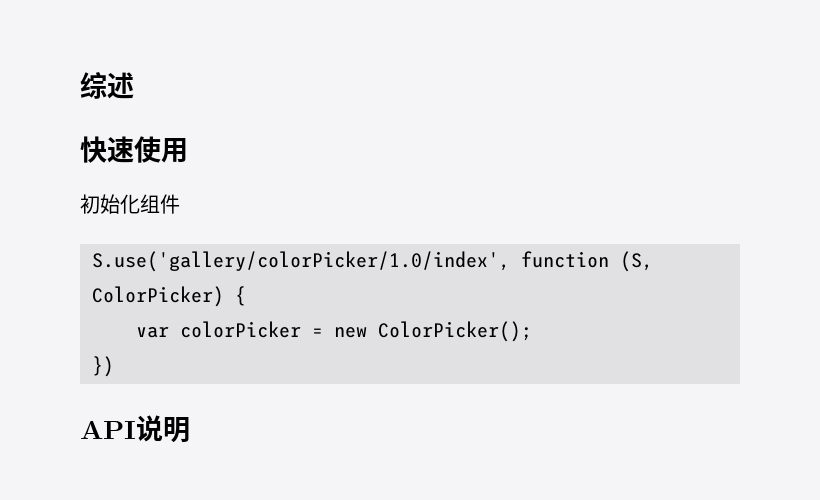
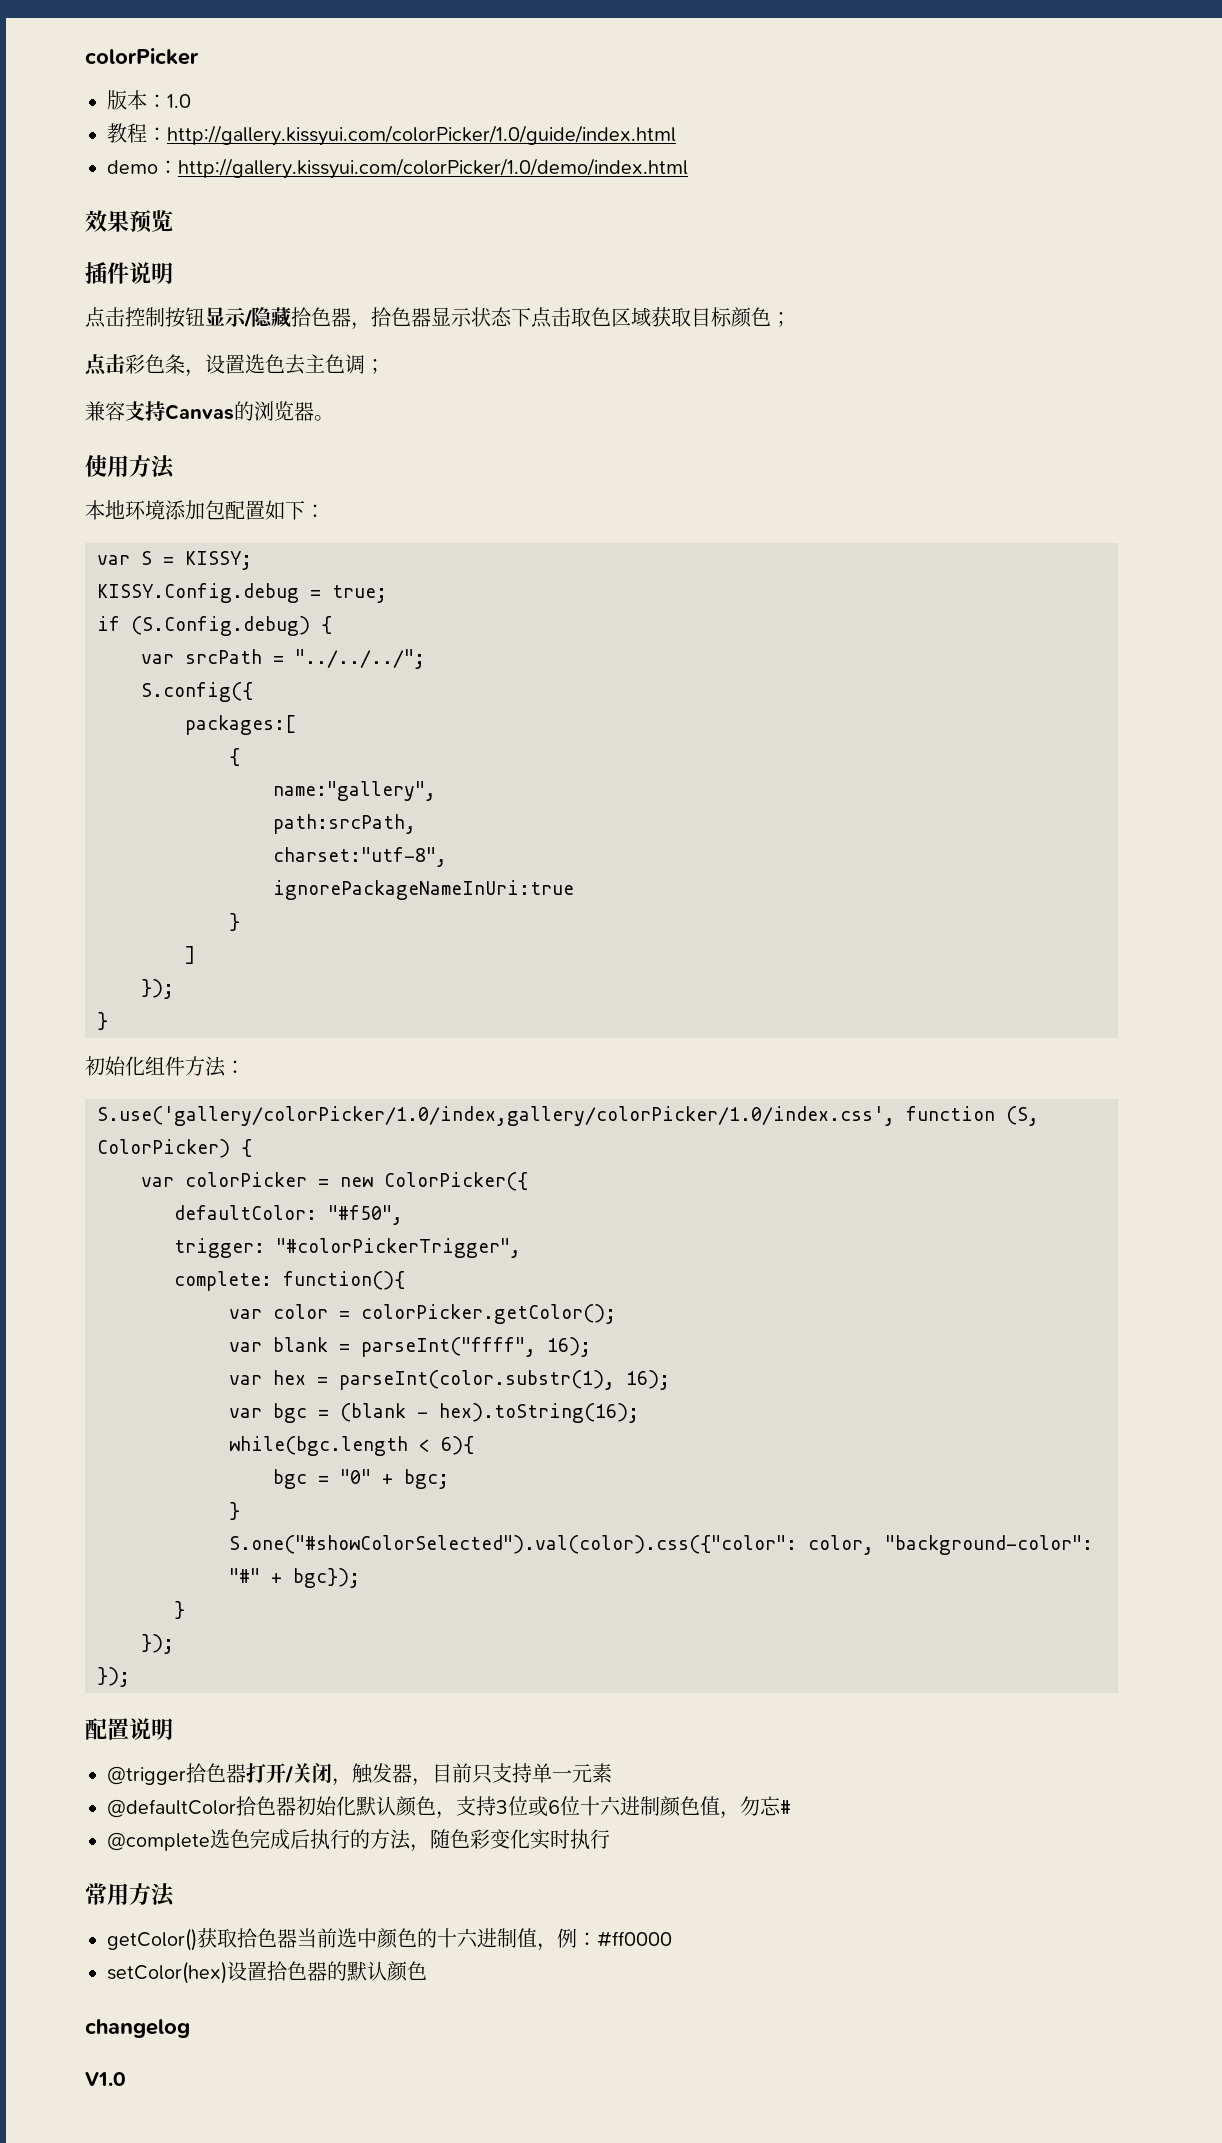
[80,72,134,99] [80,136,188,163] 综述 // 快速使用 -> [85,48,199,65] [107,90,191,110] [107,123,676,146] [107,158,688,179] [85,210,173,233] [85,262,173,284] [85,307,791,330] [85,354,385,377] [85,401,334,421] [85,455,175,479] [85,500,325,520] [97,551,252,570] [97,583,387,603] [97,616,332,636] [141,649,425,669] [141,682,253,702] [185,715,296,735] [229,748,240,766] [273,781,436,801] [273,814,416,834] [273,847,447,867] [273,880,574,900] [229,913,240,931] [185,946,195,964] [141,979,174,999] [97,1012,108,1030] colorPicker // 版本：1.0 // 教程：http://gallery.kissyui.com/colorPicker/1.0/guide/index.html // demo：http://gallery.kissyui.com/colorPicker/1.0/demo/index.html // 效果预览 // 插件说明 // 点击控制按钮显示/隐藏拾色器，拾色器显示状态下点击取色区域获取目标颜色； // 点击彩色条，设置选色去主色调； // 兼容支持Canvas的浏览器。 // 使用方法 // 本地环境添加包配置如下： // var S = KISSY; // KISSY.Config.debug = true; // if (S.Config.debug) { // var srcPath = "../../../"; // S.config({ // packages:[ // { // name:"gallery", // path:srcPath, // charset:"utf-8", // ignorePackageNameInUri:true // } // ] // }); // }
[92,251,510,272] // S.use('gallery/colorPicker/1.0/index', -> [185,1056,245,1077] [97,1106,895,1126] 方法： // S.use('gallery/colorPicker/1.0/index,gallery/colorPicker/1.0/index.css',
[378,321,532,342] [92,356,114,377] [80,415,190,443] ColorPicker(); // }) // API说明 -> [384,1172,528,1191] [174,1205,403,1225] [174,1238,521,1258] [174,1271,405,1291] [229,1304,616,1324] [229,1337,591,1357] [229,1370,670,1390] [229,1403,639,1423] [229,1436,474,1456] [273,1469,449,1489] [229,1502,240,1520] [229,1535,1093,1555] [229,1568,360,1588] [174,1601,185,1619] [141,1634,174,1654] [97,1667,130,1687] [85,1718,173,1740] [107,1763,612,1786] [107,1796,791,1819] [107,1829,610,1852] [85,1883,175,1907] [107,1928,672,1951] [107,1961,427,1984] [85,2019,190,2038] [85,2072,126,2086] ColorPicker({ // defaultColor: "#f50", // trigger: "#colorPickerTrigger", // complete: function(){ // var color = colorPicker.getColor(); // var blank = parseInt("ffff", 16); // var hex = parseInt(color.substr(1), 16); // var bgc = (blank - hex).toString(16); // while(bgc.length < 6){ // bgc = "0" + bgc; // } // S.one("#showColorSelected").val(color).css({"color": color, "background-color": "#" + bgc}); // } // }); // }); // 配置说明 // @trigger拾色器打开/关闭，触发器，目前只支持单一元素 // @defaultColor拾色器初始化默认颜色，支持3位或6位十六进制颜色值，勿忘# // @complete选色完成后执行的方法，随色彩变化实时执行 // 常用方法 // getColor()获取拾色器当前选中颜色的十六进制值，例：#ff0000 // setColor(hex)设置拾色器的默认颜色 // changelog // V1.0

